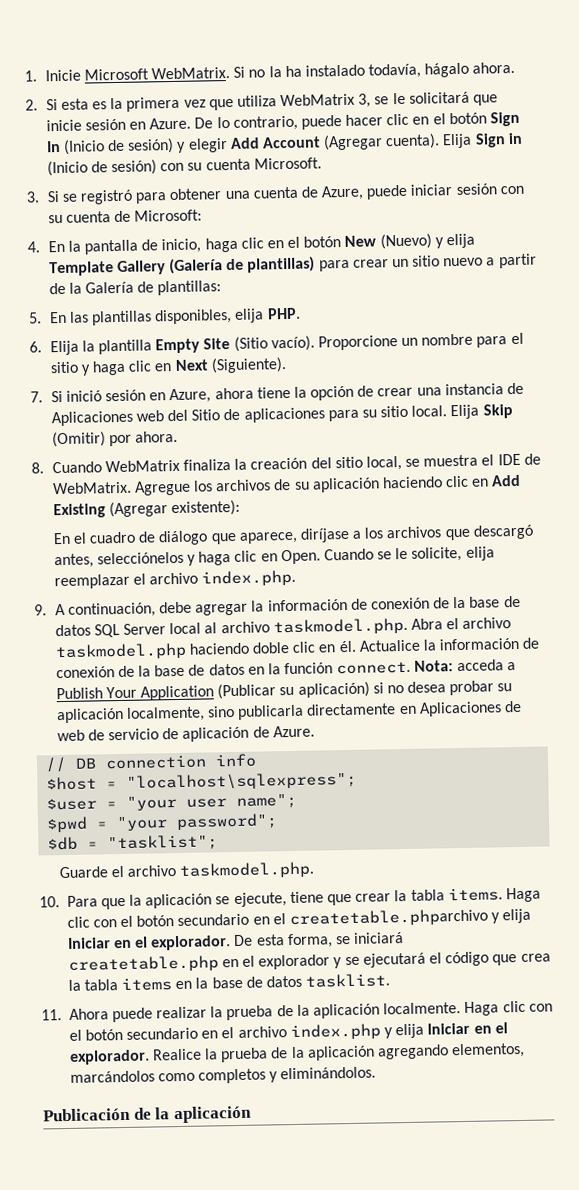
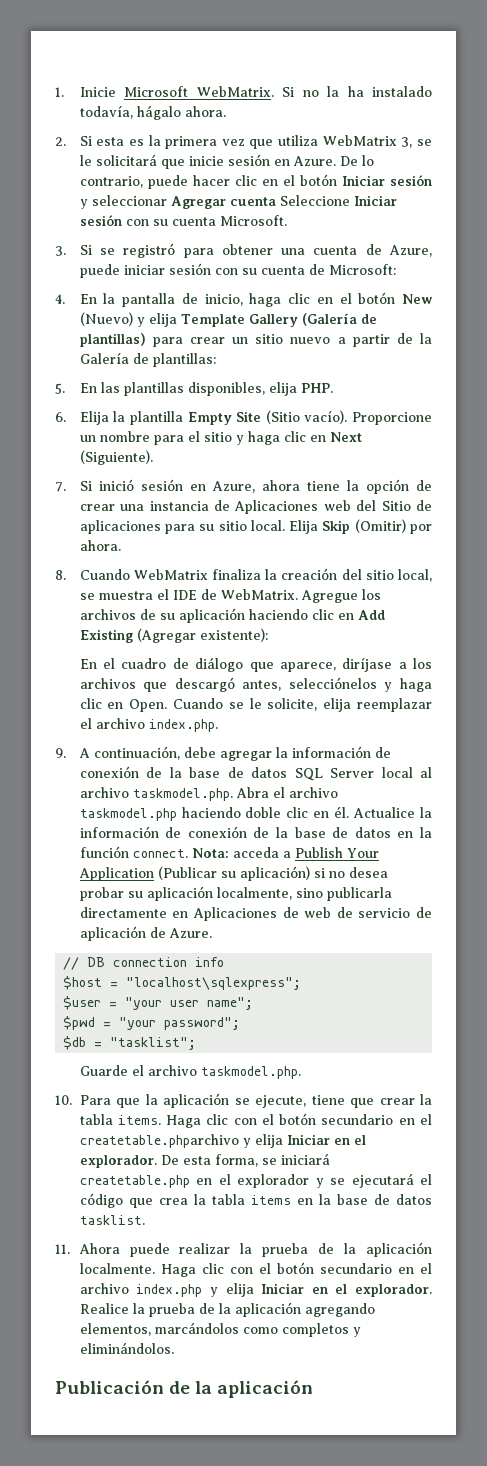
[490,111,521,127] [45,132,523,155] [46,159,157,177] Sign In (Inicio de sesión) y elegir Add Account (Agregar cuenta). Elija Sign in (Inicio de sesión) -> [341,175,433,186] [79,195,397,209] [79,215,122,226] Iniciar sesión y seleccionar Agregar cuenta Seleccione Iniciar sesión

